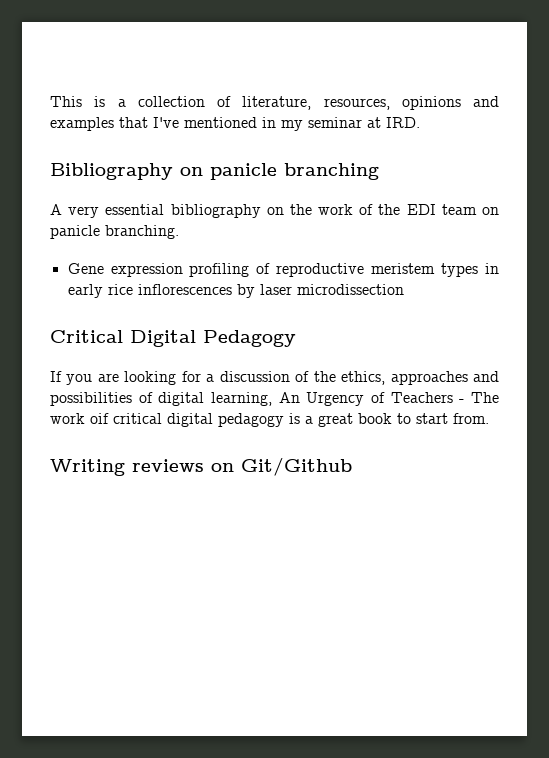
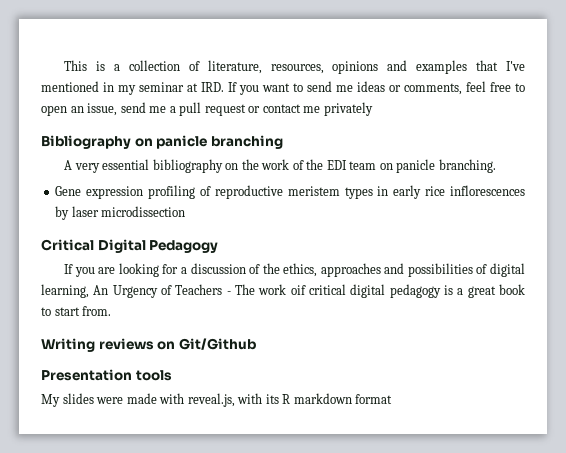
(420, 122) none -> [228,81,525,95] [41,102,373,116] If you want to send me ideas or comments, feel free to open an issue, send me a pull request or contact me privately
(352, 466) none -> [41,369,172,381] [41,393,393,407] // Presentation tools // My slides were made with reveal.js, with its R markdown format

